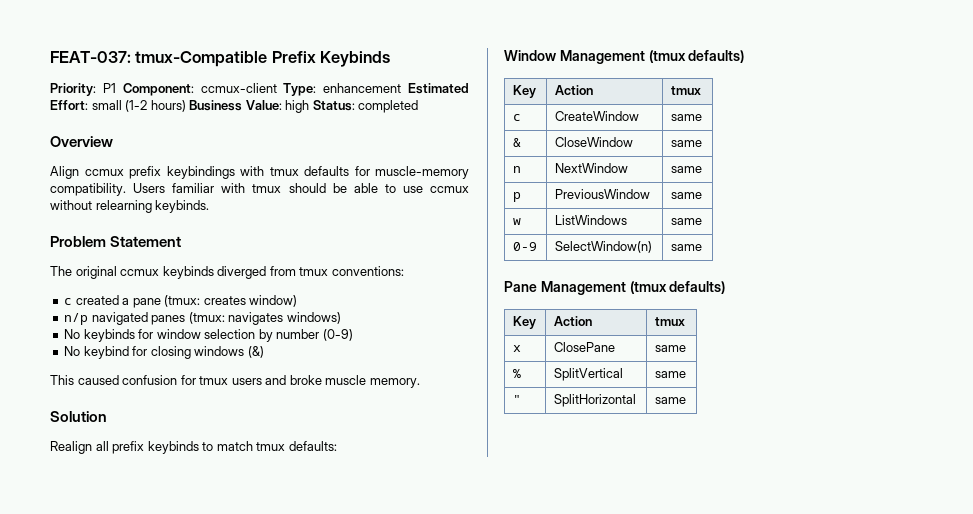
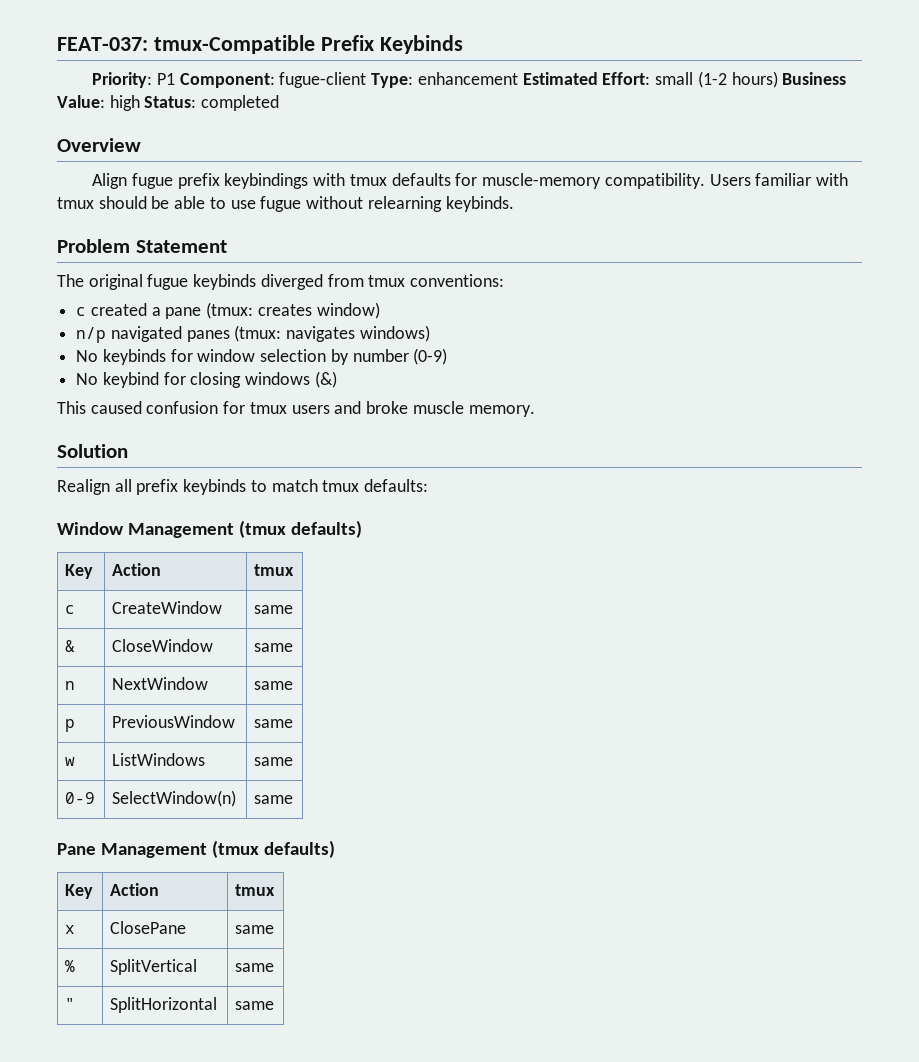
[200,83,277,93] ccmux-client -> [279,72,367,88] fugue-client
[84,169,124,176] ccmux -> [132,173,174,189] fugue
[430,186,470,193] ccmux -> [260,196,302,212] fugue
[120,269,160,276] ccmux -> [147,274,189,290] fugue

